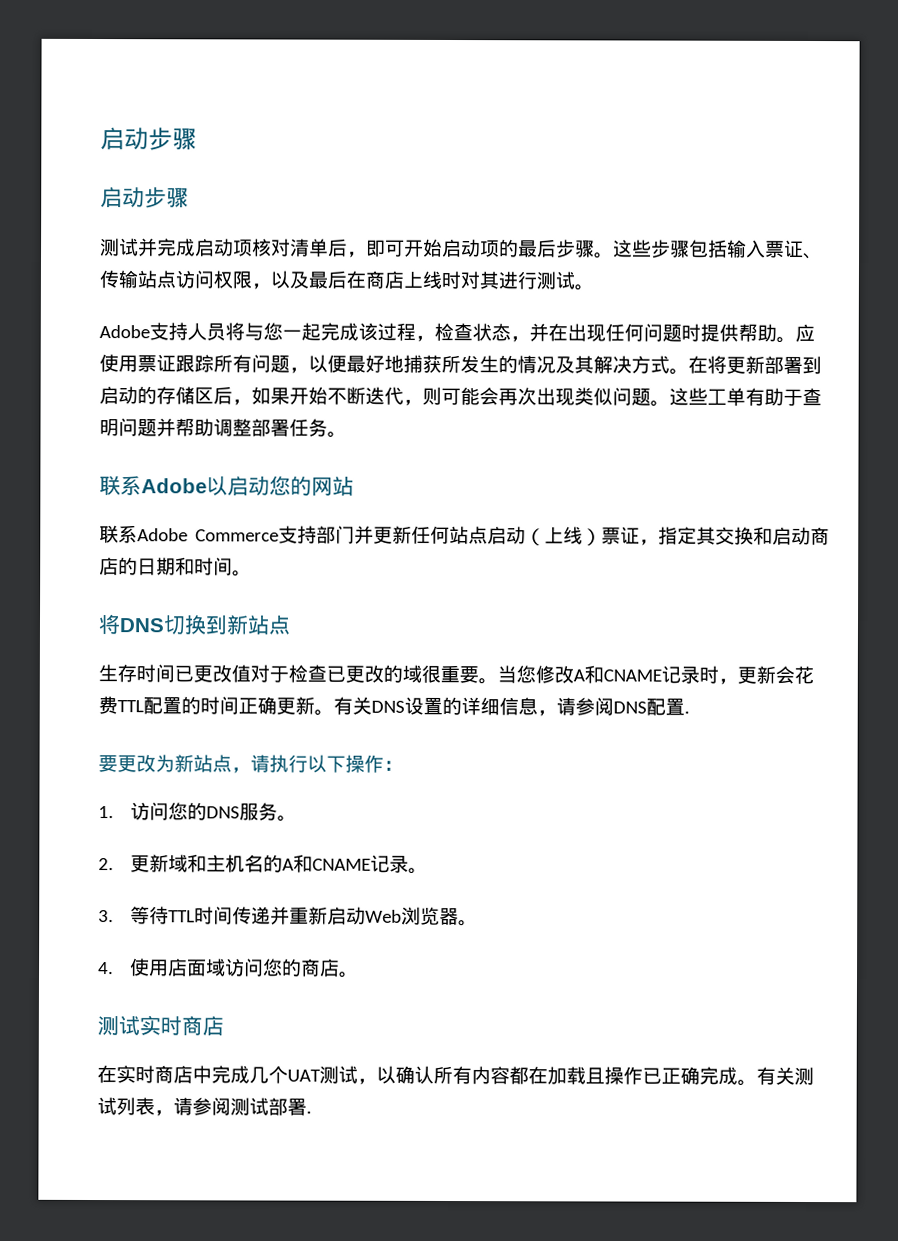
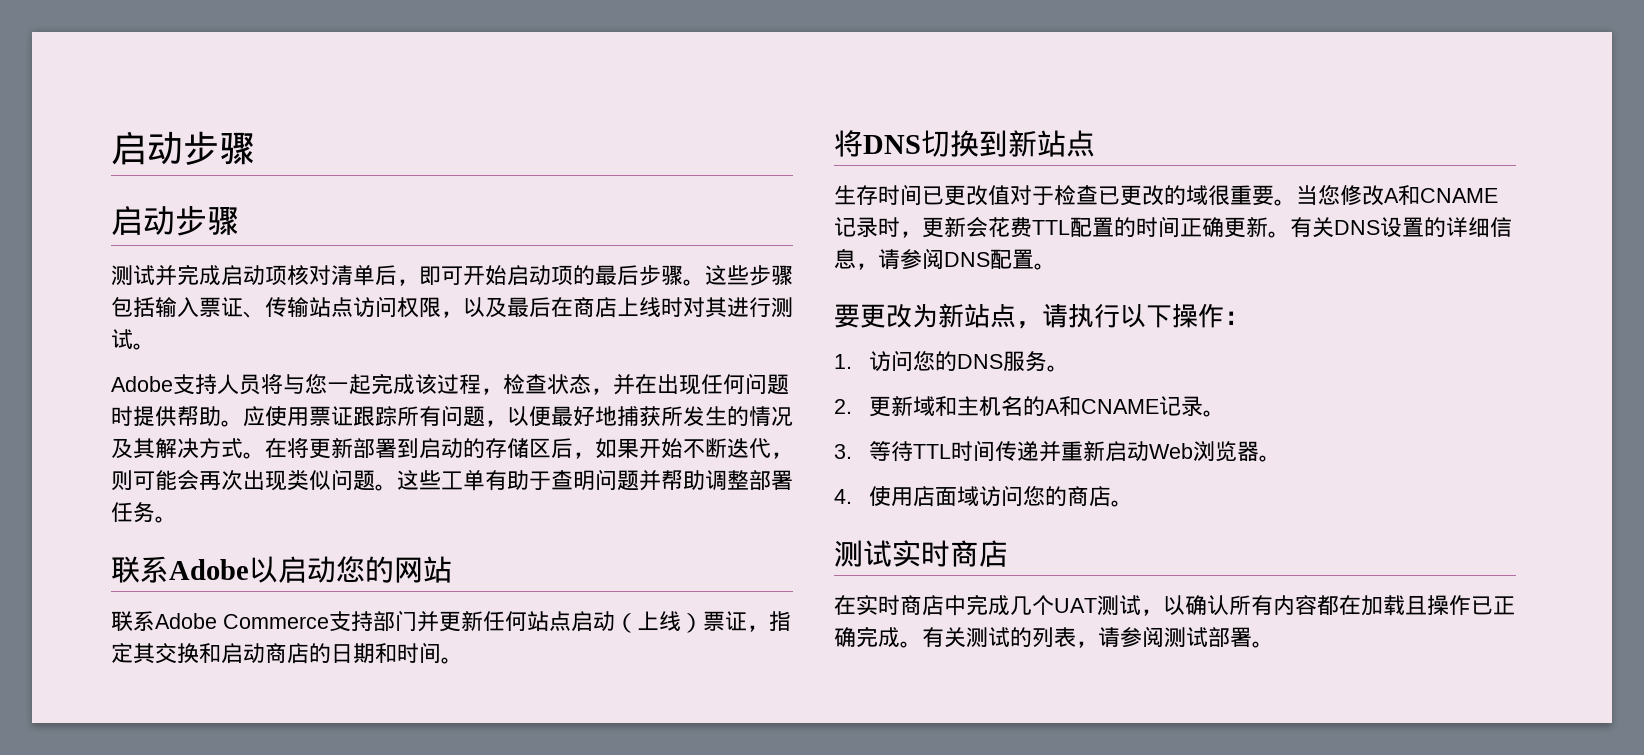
[684,710,690,714] . -> [1034,263,1056,270] 。
(117, 1106) none -> [1010,627,1032,647] 的
[306,1110,312,1114] . -> [1252,641,1274,648] 。

